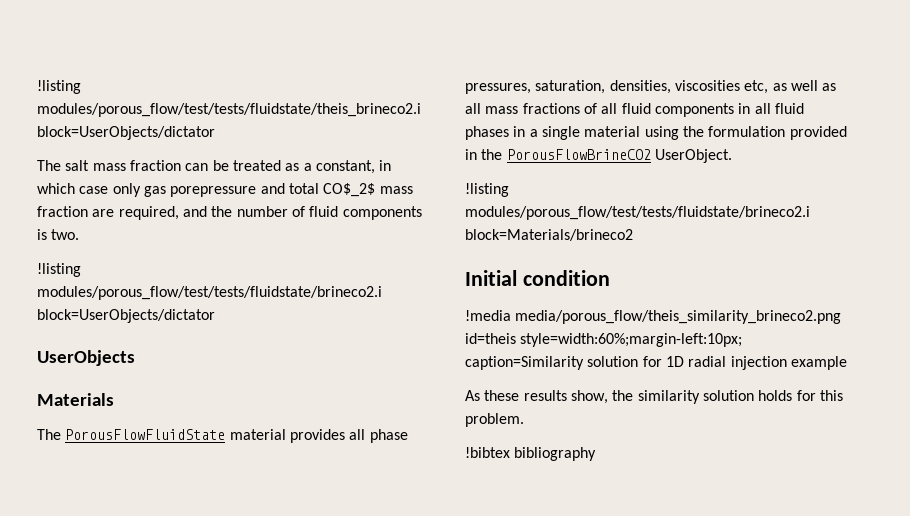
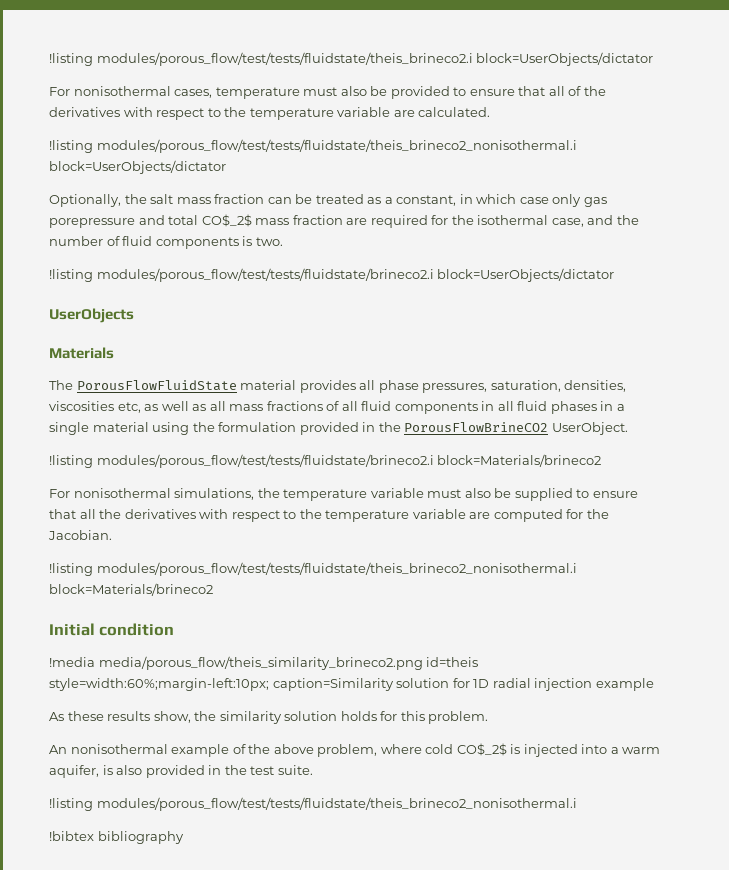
[37,160,61,171] The -> [49,86,606,99] [49,107,491,120] [49,139,577,153] [49,160,226,174] [49,194,147,207] For nonisothermal cases, temperature must also be provided to ensure that all of the derivatives with respect to the temperature variable are calculated. // !listing modules/porous_flow/test/tests/fluidstate/theis_brineco2_nonisothermal.i block=UserObjects/dictator // Optionally, the
[118,206,179,220] required, -> [370,215,584,228] required for the isothermal case,
(633, 235) none -> [49,488,638,501] [49,509,609,522] [48,530,112,540] [49,562,577,576] [49,583,213,596] // For nonisothermal simulations, the temperature variable must also be supplied to ensure that all the derivatives with respect to the temperature variable are computed for the Jacobian. // !listing modules/porous_flow/test/tests/fluidstate/theis_brineco2_nonisothermal.i block=Materials/brineco2
(524, 420) none -> [49,743,661,757] [49,765,313,778] [49,797,577,811] // An nonisothermal example of the above problem, where cold CO$_2$ is injected into a warm aquifer, is also provided in the test suite. // !listing modules/porous_flow/test/tests/fluidstate/theis_brineco2_nonisothermal.i

